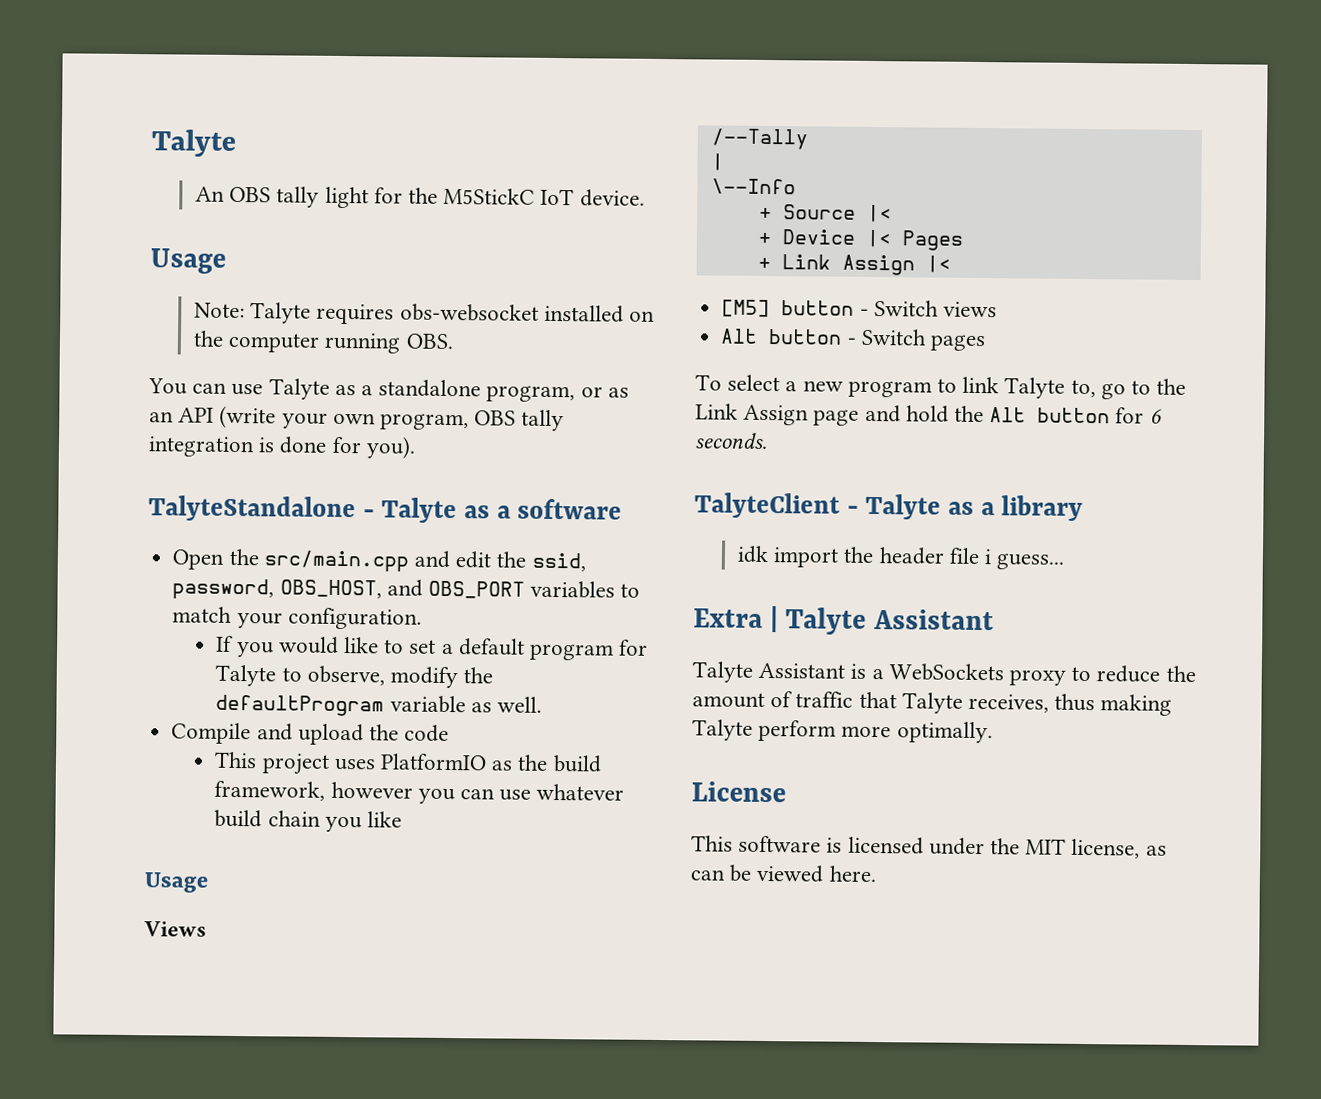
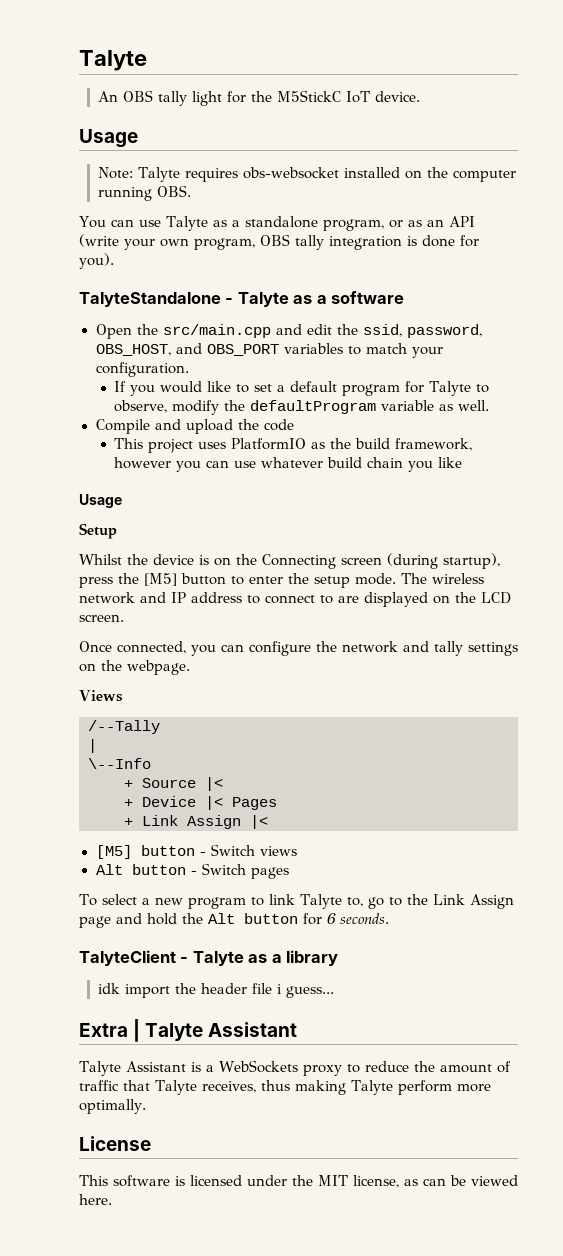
(208, 882) none -> [79,523,117,539] [79,553,500,569] [79,573,484,588] [79,592,511,607] [79,614,124,622] [79,641,518,656] [79,660,190,675] // Setup // Whilst the device is on the Connecting screen (during startup), press the [M5] button to enter the setup mode. The wireless network and IP address to connect to are displayed on the LCD screen. // Once connected, you can configure the network and tally settings on the webpage.

